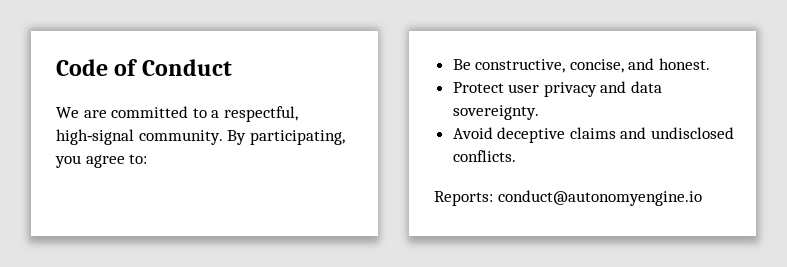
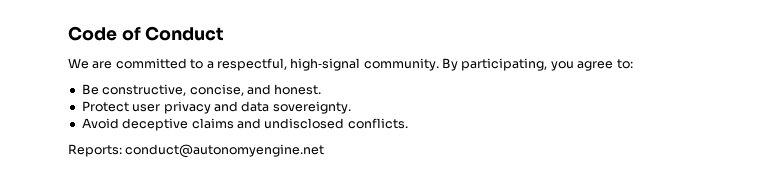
[497,190,702,206] conduct@autonomyengine.io -> [125,144,325,158] conduct@autonomyengine.net

